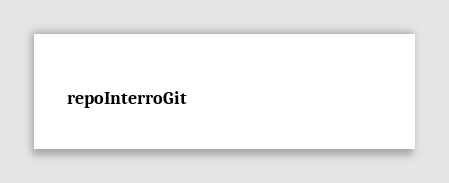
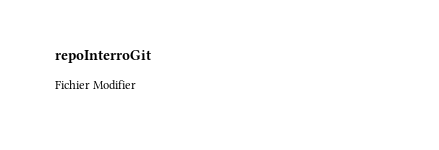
(187, 99) none -> [55,80,137,90] // Fichier Modifier

